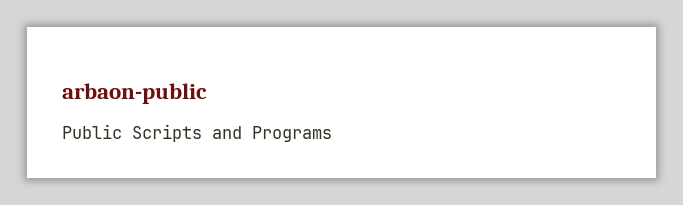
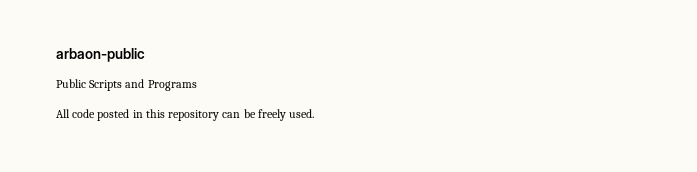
(332, 134) none -> [56,109,315,121] // All code posted in this repository can be freely used.

